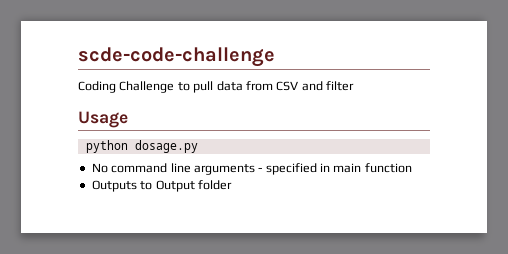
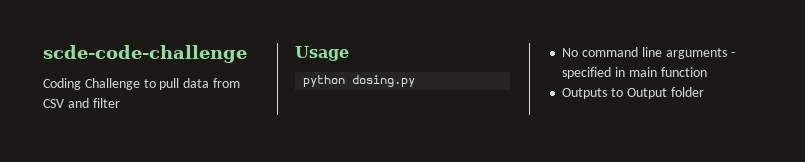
[134,140,198,153] dosage.py -> [352,75,416,87] dosing.py

